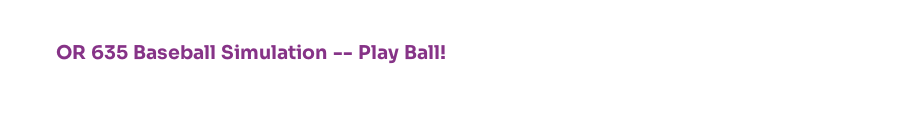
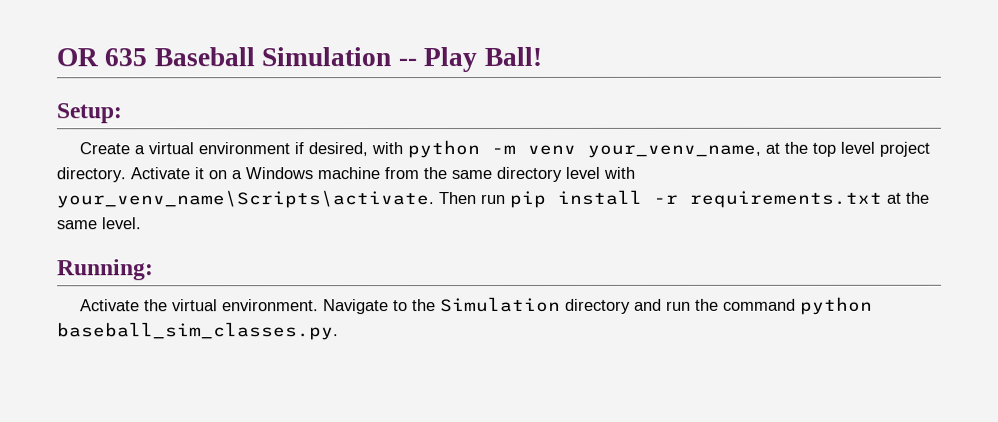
(446, 52) none -> [56,103,122,124] [79,140,931,159] [56,166,635,183] [56,189,929,209] [57,217,142,230] [57,259,154,281] [80,296,874,315] [57,322,339,341] // Setup: // Create a virtual environment if desired, with python -m venv your_venv_name, at the top level project directory. Activate it on a Windows machine from the same directory level with your_venv_name\Scripts\activate. Then run pip install -r requirements.txt at the same level. // Running: // Activate the virtual environment. Navigate to the Simulation directory and run the command python baseball_sim_classes.py.

